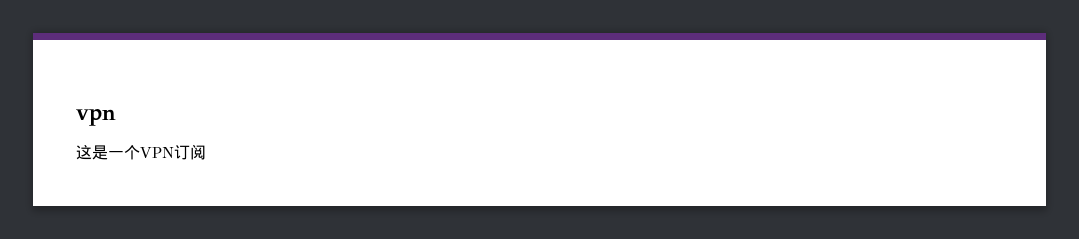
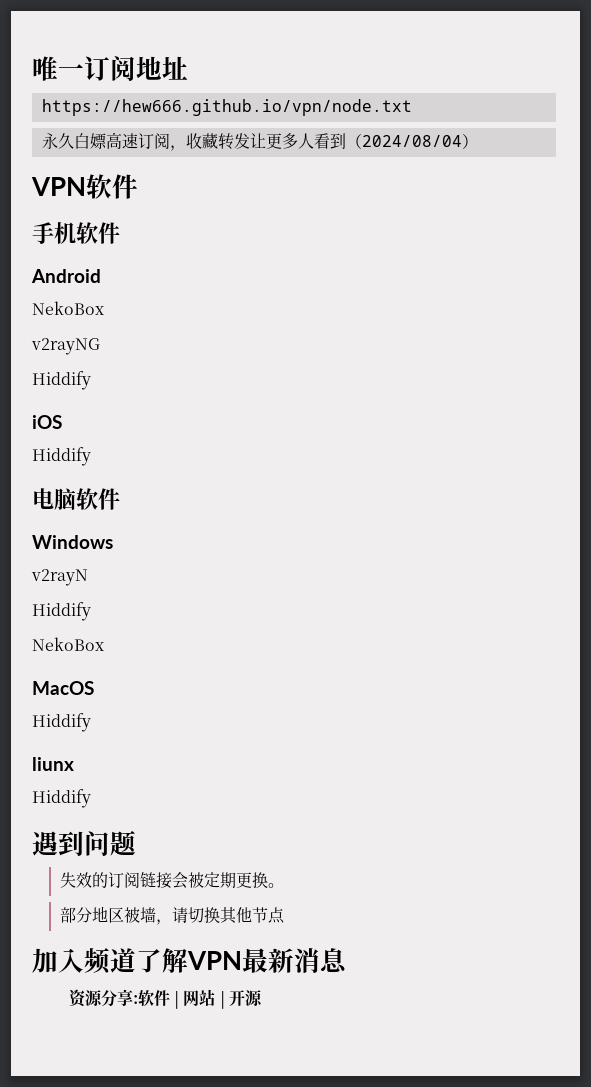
[76,108,116,126] [76,144,206,160] vpn // 这是一个VPN订阅 -> [32,56,188,81] [41,99,412,116] [41,132,478,151] [31,174,138,199] [32,222,120,244] [31,269,101,283] [32,301,104,315] [31,338,100,355] [32,371,91,390] [32,415,62,429] [32,447,91,466] [32,488,120,510] [32,535,113,549] [31,569,88,586] [32,602,91,621] [32,637,104,651] [32,681,94,695] [32,713,91,732] [32,757,74,771] [32,789,91,808] [32,830,136,856] [60,872,285,889] [60,906,286,925] [32,948,348,975] [68,989,263,1009] 唯一订阅地址 // https://hew666.github.io/vpn/node.txt // 永久白嫖高速订阅，收藏转发让更多人看到（2024/08/04） // VPN软件 // 手机软件 // Android // NekoBox // v2rayNG // Hiddify // iOS // Hiddify // 电脑软件 // Windows // v2rayN // Hiddify // NekoBox // MacOS // Hiddify // liunx // Hiddify // 遇到问题 // 失效的订阅链接会被定期更换。 // 部分地区被墙，请切换其他节点 // 加入频道了解VPN最新消息 // 资源分享:软件 | 网站 | 开源

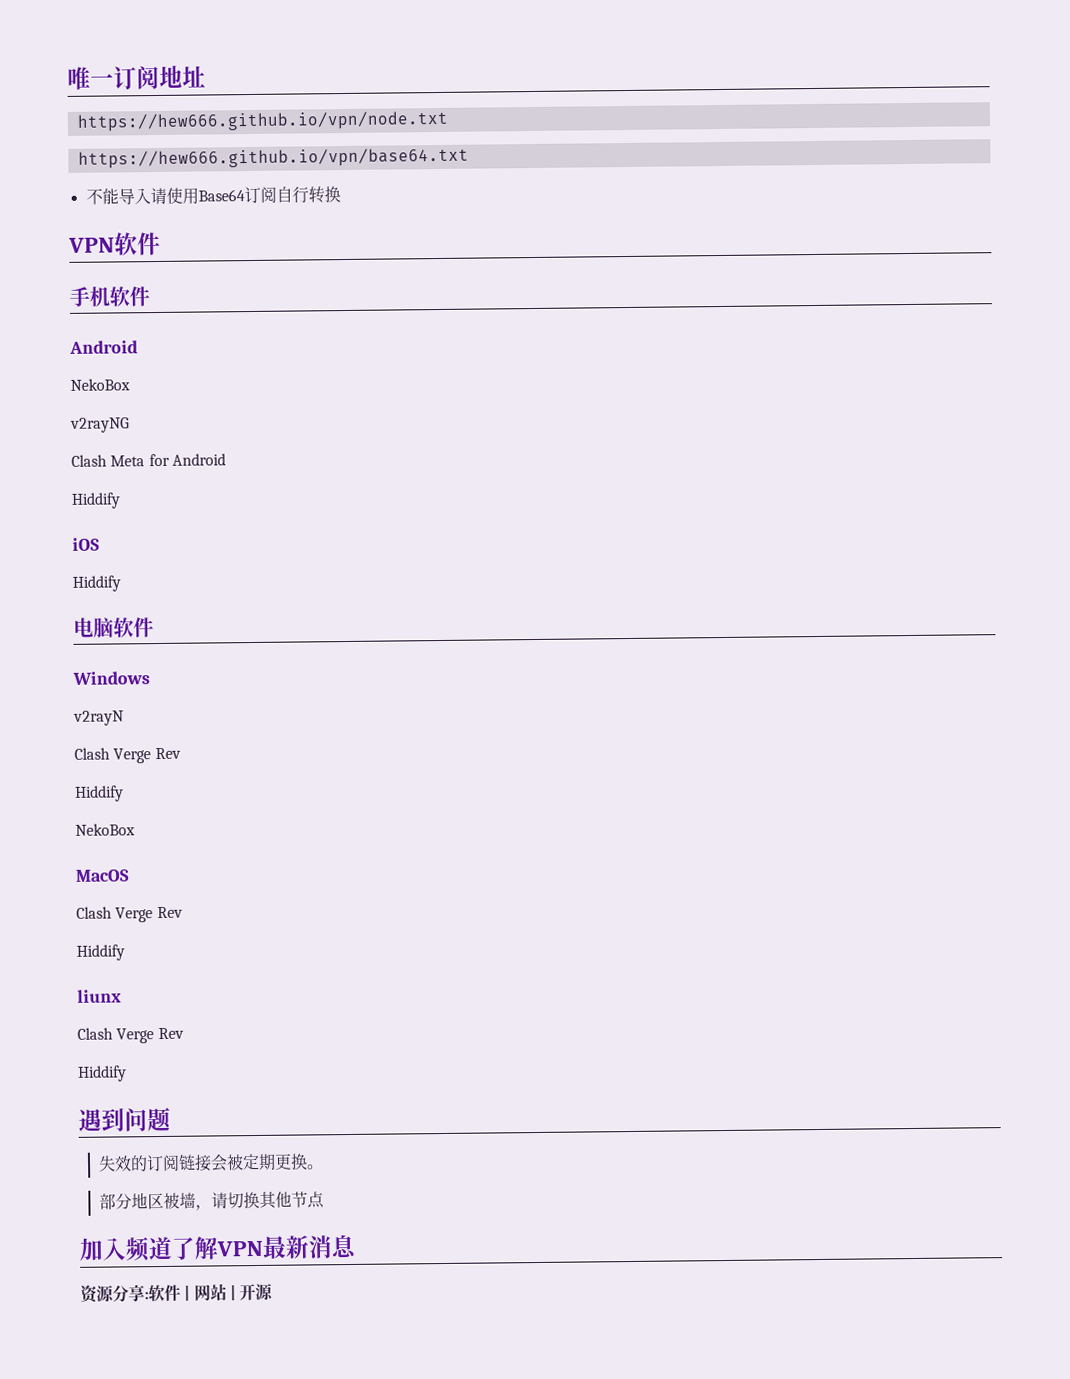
[41,132,478,151] 永久白嫖高速订阅，收藏转发让更多人看到（2024/08/04） -> [77,147,469,169] [85,186,341,205] https://hew666.github.io/vpn/base64.txt // 不能导入请使用Base64订阅自行转换
(100, 346) none -> [71,453,226,467] // Clash Meta for Android
(88, 577) none -> [74,747,181,764] // Clash Verge Rev
(94, 688) none -> [76,906,183,923] // Clash Verge Rev
(74, 764) none -> [77,1027,184,1044] // Clash Verge Rev

